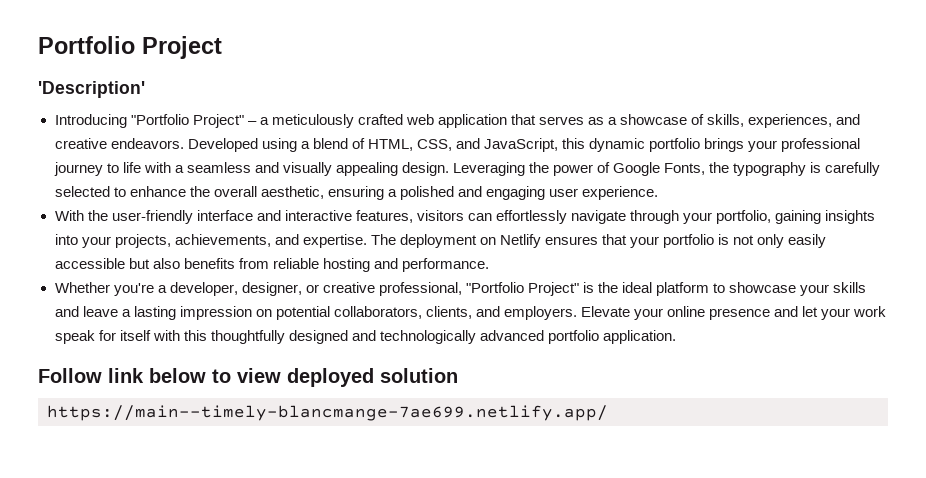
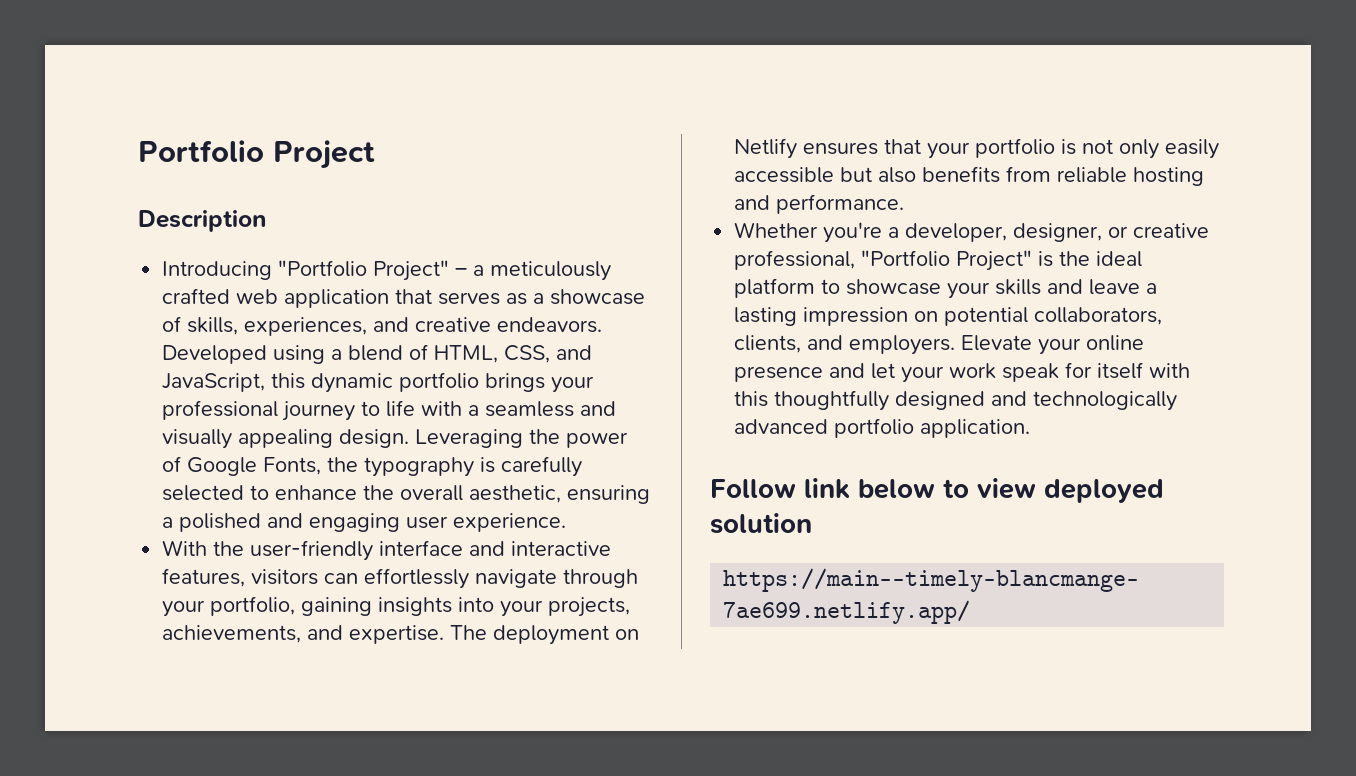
[38,81,145,98] 'Description' -> [138,210,266,232] Description

